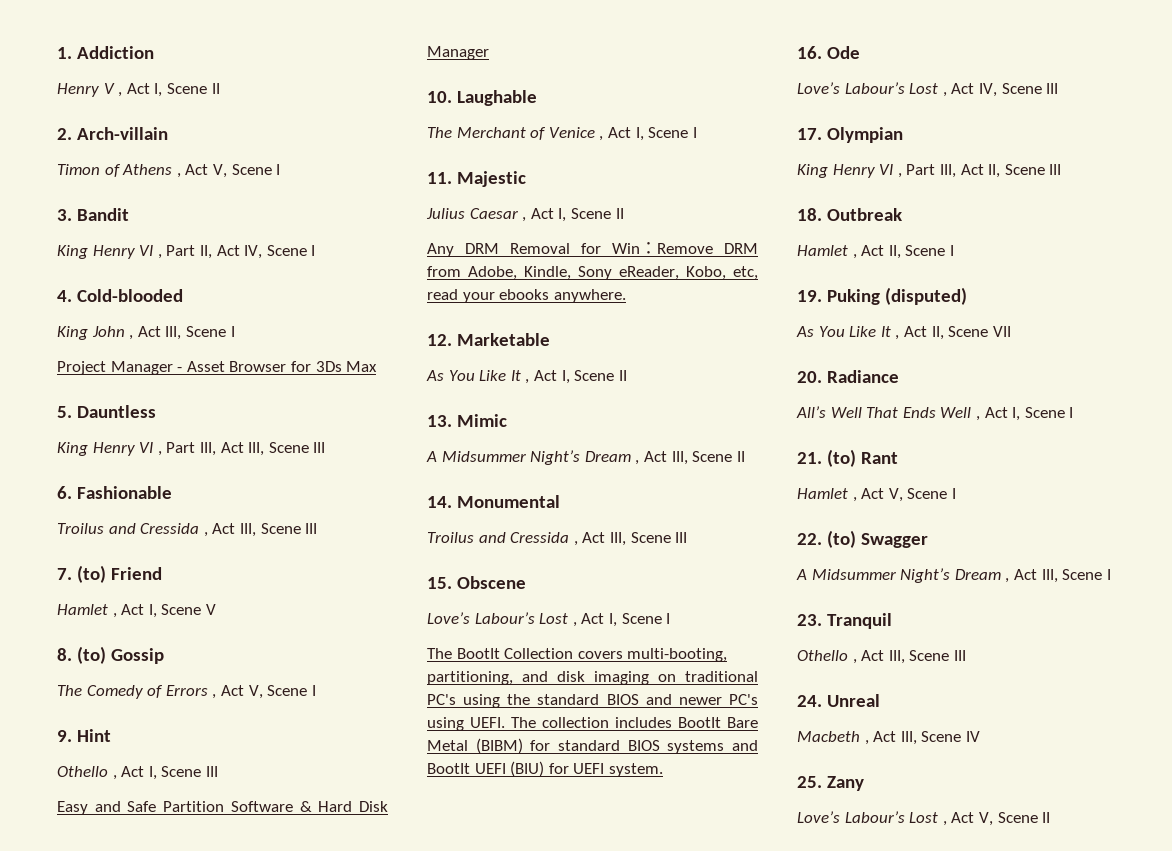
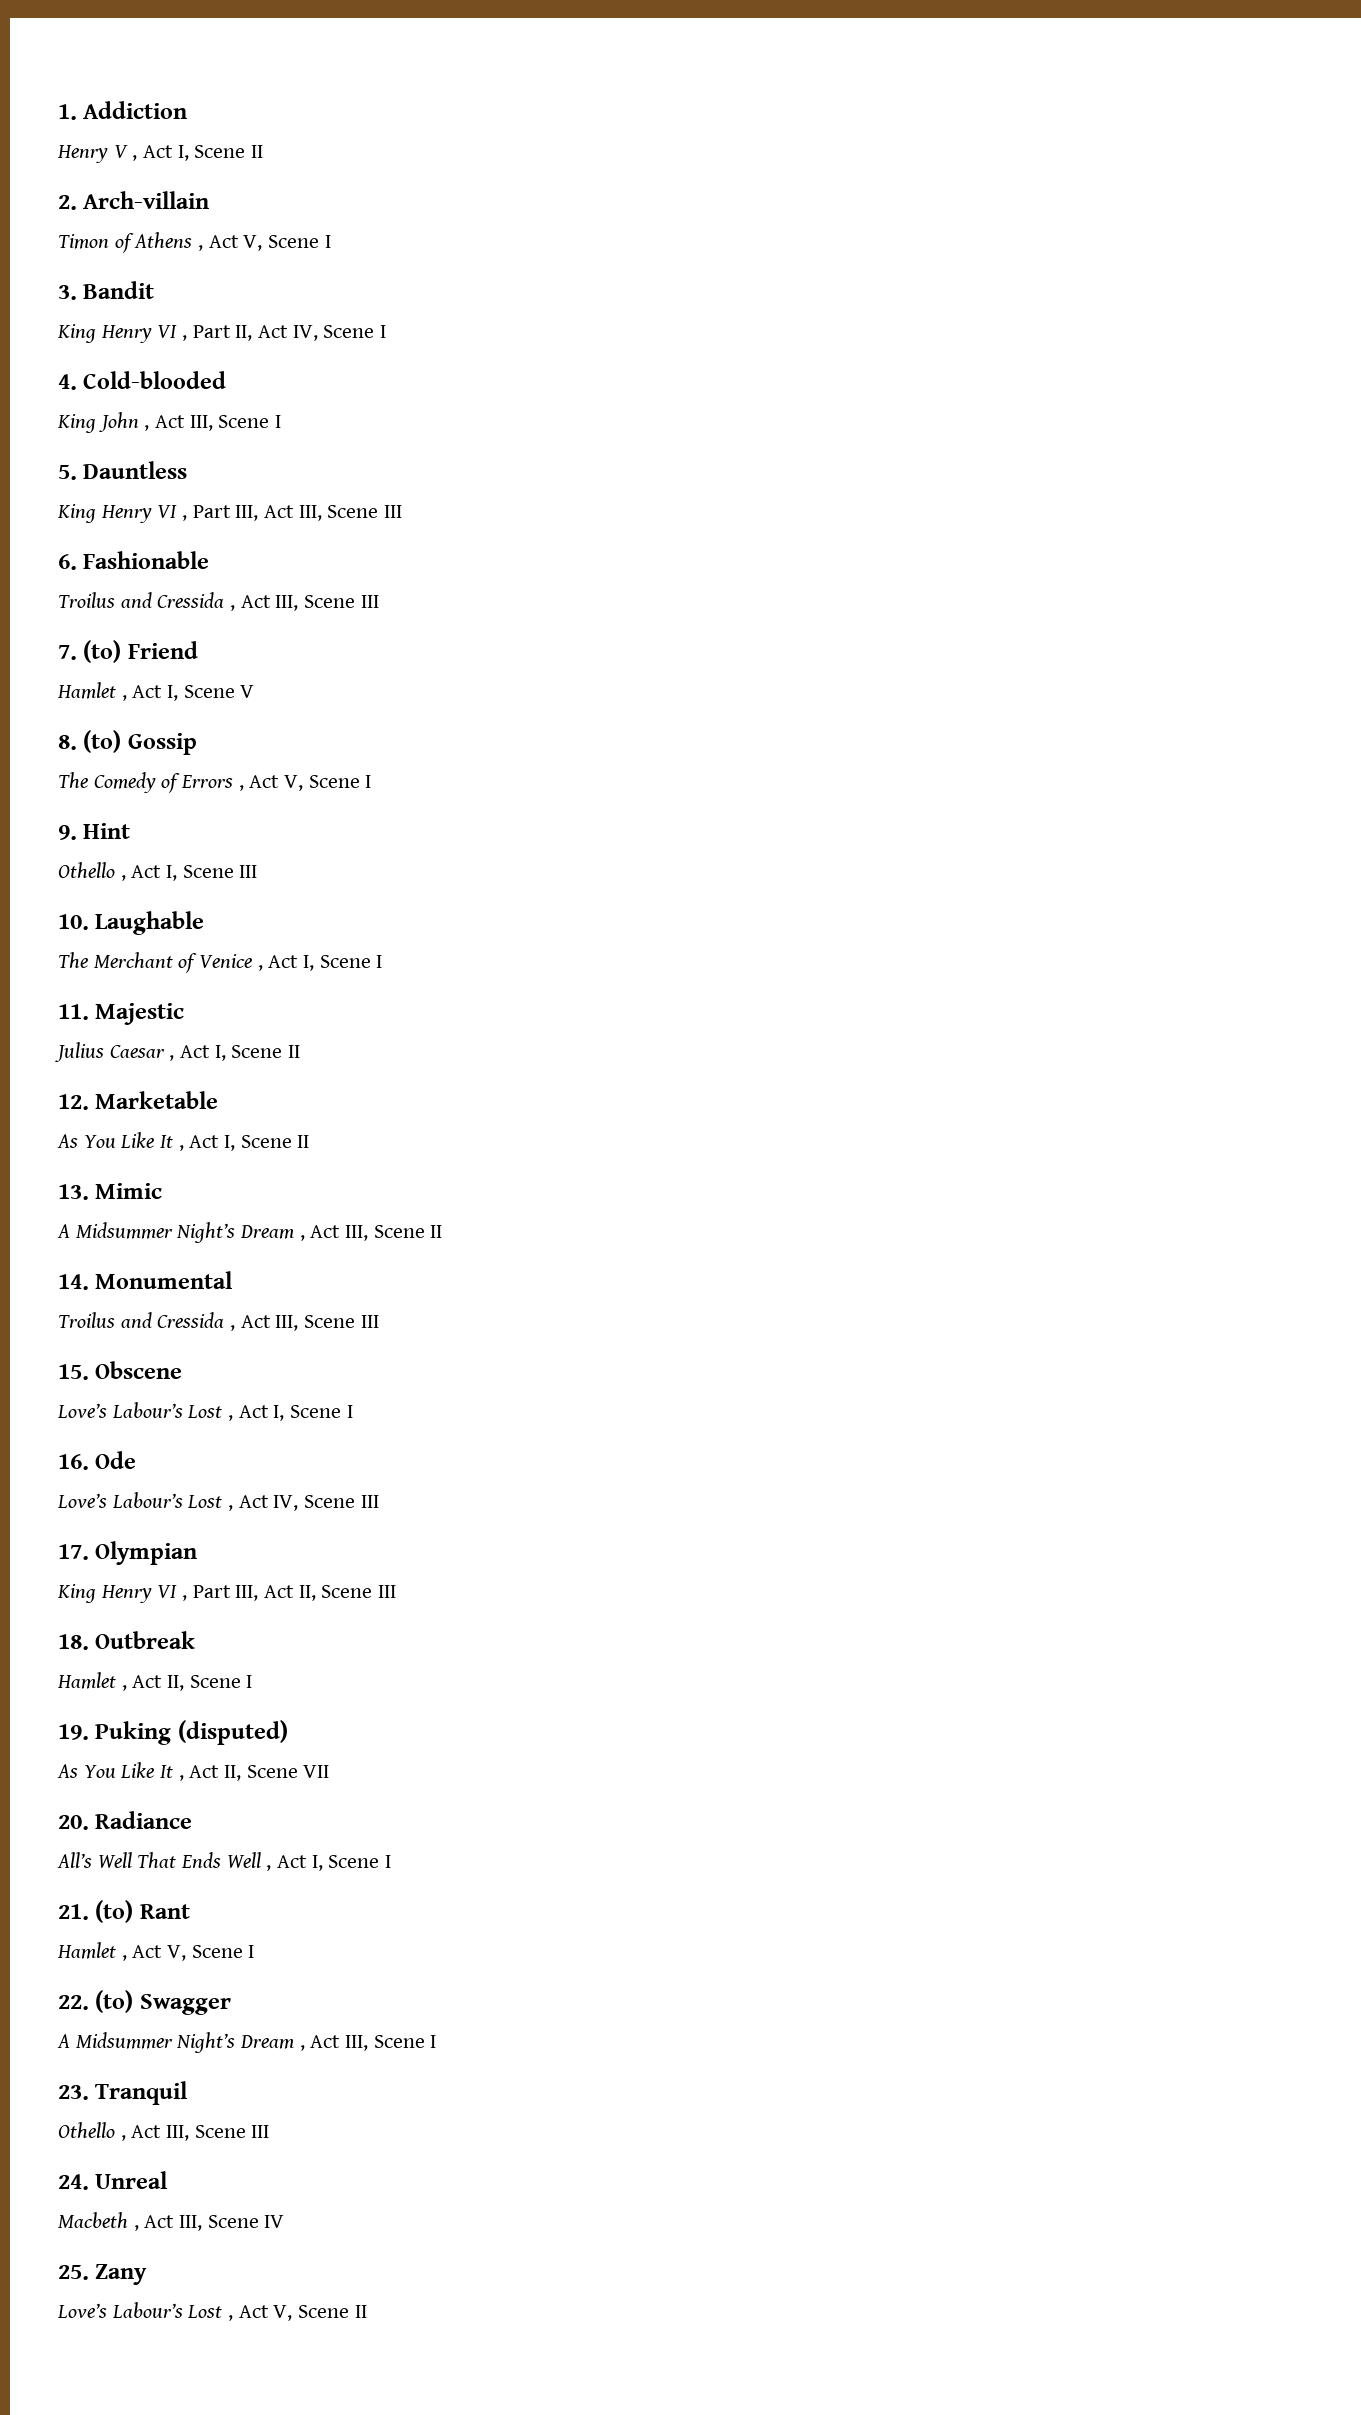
[57,361,378,375] // Project Manager - Asset Browser for 3Ds Max -> (282, 421) none
[57,801,388,815] [427,46,489,60] // Easy and Safe Partition Software & Hard Disk Manager -> (258, 871) none
[427,242,758,257] [427,266,758,280] [427,289,626,303] // Any DRM Removal for Win：Remove DRM from Adobe, Kindle, Sony eReader, Kobo, etc, read your ebooks anywhere. -> (301, 1051) none
[427,648,728,662] [427,671,758,685] [427,694,758,708] [427,717,758,731] [427,738,758,754] [427,761,663,777] // The BootIt Collection covers multi-booting, partitioning, and disk imaging on traditional PC's using the standard BIOS and newer PC's using UEFI. The collection includes BootIt Bare Metal (BIBM) for standard BIOS systems and BootIt UEFI (BIU) for UEFI system. -> (353, 1411) none

